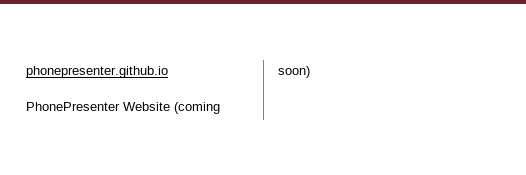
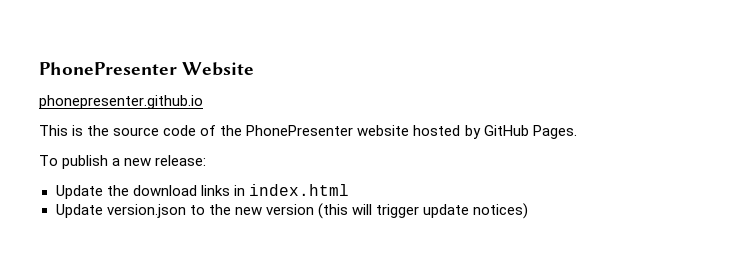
(26, 72) none -> [39,62,255,76] PhonePresenter Website //
[26,102,220,114] [278,66,310,78] PhonePresenter Website (coming soon) -> [39,125,577,139] [39,155,207,169] [55,184,349,199] [55,203,529,219] This is the source code of the PhonePresenter website hosted by GitHub Pages. // To publish a new release: // Update the download links in index.html // Update version.json to the new version (this will trigger update notices)

